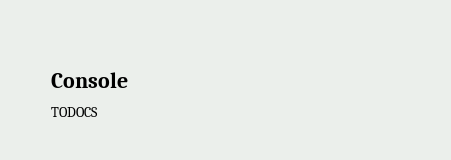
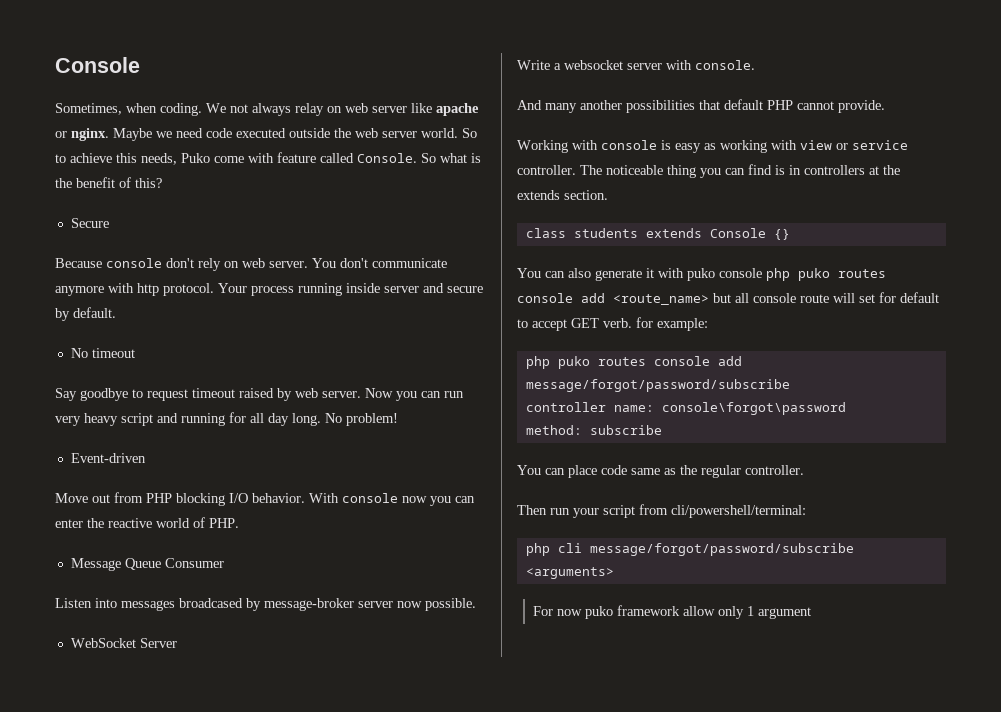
[51,107,98,117] TODOCS -> [55,103,479,116] [55,128,477,141] [55,152,481,165] [55,177,162,188] [70,218,109,228] [55,258,447,271] [55,283,483,296] [55,307,116,321] [70,348,135,358] [55,388,464,401] [55,412,398,426] [70,453,146,463] [55,492,475,506] [55,517,239,528] [70,558,224,571] [55,598,476,611] [70,638,177,648] [517,60,755,70] [517,99,885,113] [517,140,908,153] [517,164,900,178] [517,190,608,200] [525,228,790,240] [517,268,886,281] [517,292,939,305] [517,317,708,331] [525,356,742,369] [525,379,790,392] [525,402,846,415] [525,425,662,435] [517,465,804,478] [517,504,806,518] [525,543,854,556] [525,567,614,579] [533,605,812,619] Sometimes, when coding. We not always relay on web server like apache or nginx. Maybe we need code executed outside the web server world. So to achieve this needs, Puko come with feature called Console. So what is the benefit of this? // Secure // Because console don't rely on web server. You don't communicate anymore with http protocol. Your process running inside server and secure by default. // No timeout // Say goodbye to request timeout raised by web server. Now you can run very heavy script and running for all day long. No problem! // Event-driven // Move out from PHP blocking I/O behavior. With console now you can enter the reactive world of PHP. // Message Queue Consumer // Listen into messages broadcased by message-broker server now possible. // WebSocket Server // Write a websocket server with console. // And many another possibilities that default PHP cannot provide. // Working with console is easy as working with view or service controller. The noticeable thing you can find is in controllers at the extends section. // class students extends Console {} // You can also generate it with puko console php puko routes console add <route_name> but all console route will set for default to accept GET verb. for example: // php puko routes console add message/forgot/password/subscribe // controller name: console\forgot\password // method: subscribe // You can place code same as the regular controller. // Then run your script from cli/powershell/terminal: // php cli message/forgot/password/subscribe <arguments> // For now puko framework allow only 1 argument

